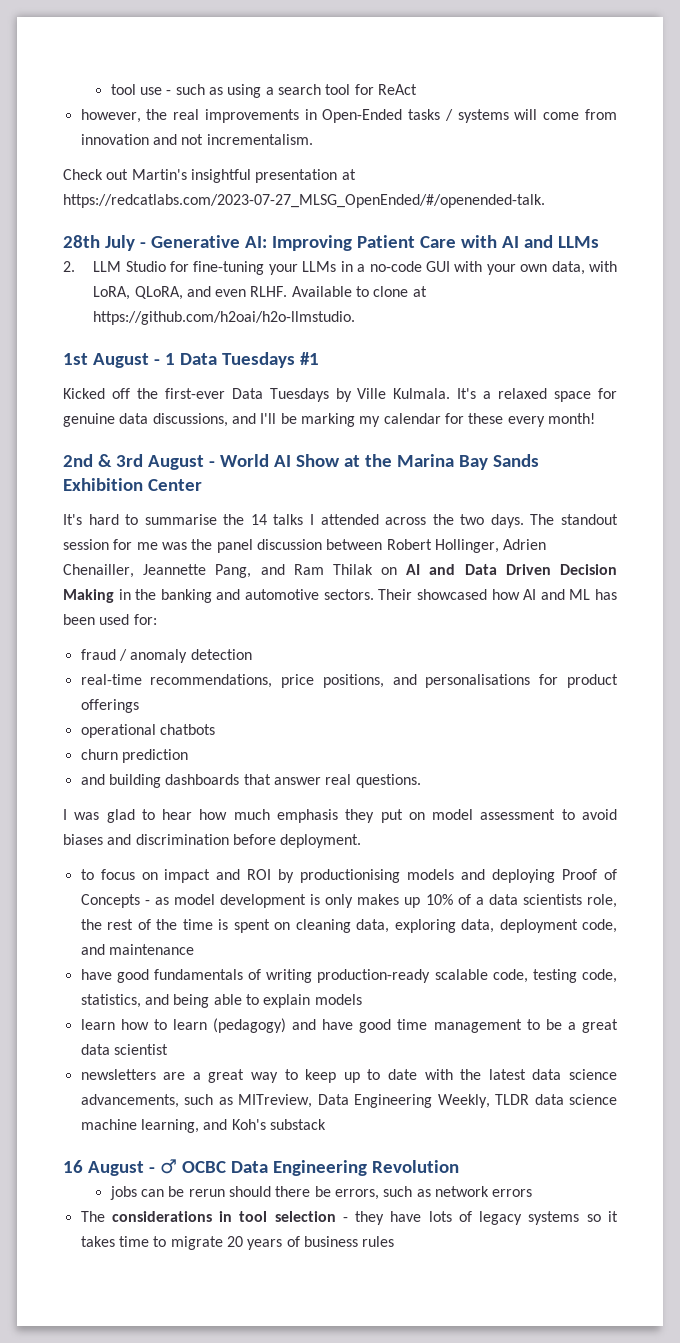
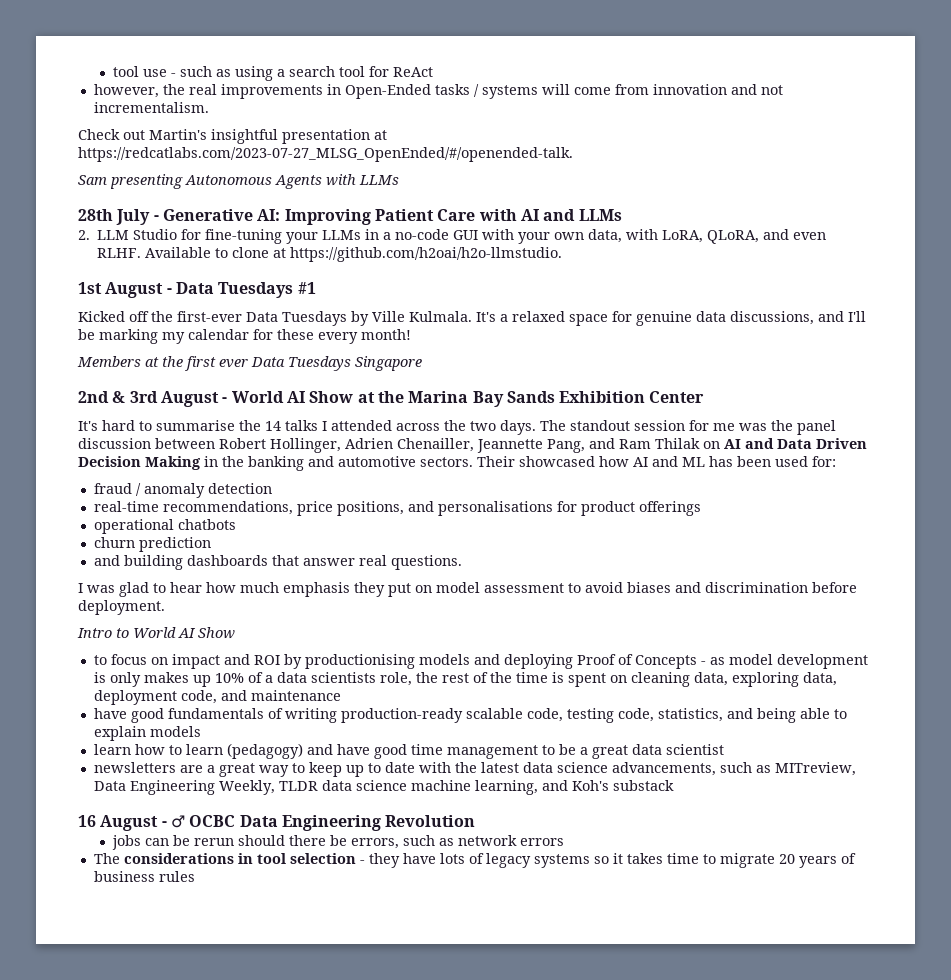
(545, 201) none -> [78,174,399,189] // Sam presenting Autonomous Agents with LLMs
[164,353,175,365] 1 -> (172, 291) none
(595, 418) none -> [77,356,422,371] // Members at the first ever Data Tuesdays Singapore
(362, 841) none -> [77,627,235,639] // Intro to World AI Show

